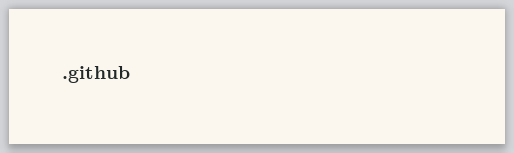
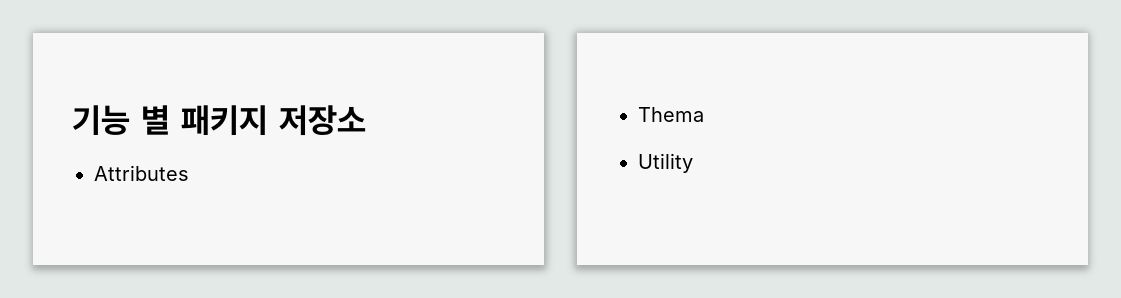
[62,66,130,83] .github -> [72,105,366,136] [94,165,189,181] [638,107,704,122] [638,153,693,173] 기능 별 패키지 저장소 // Attributes // Thema // Utility

